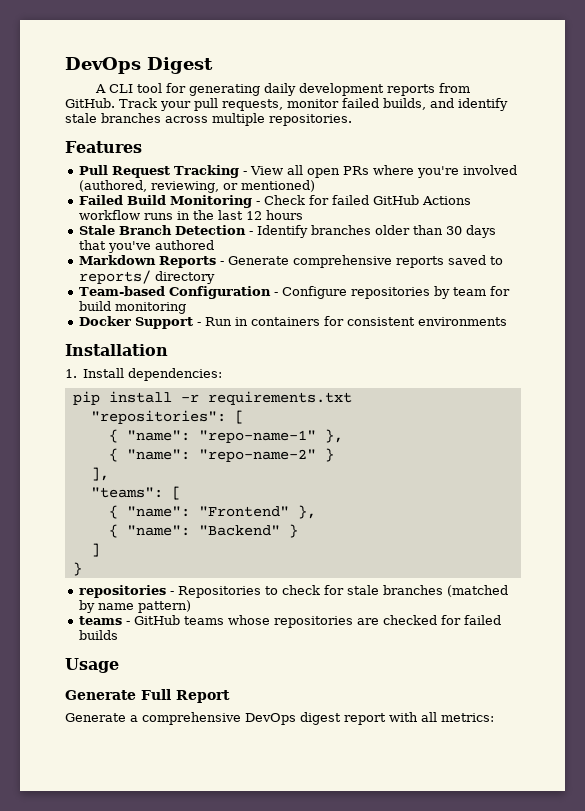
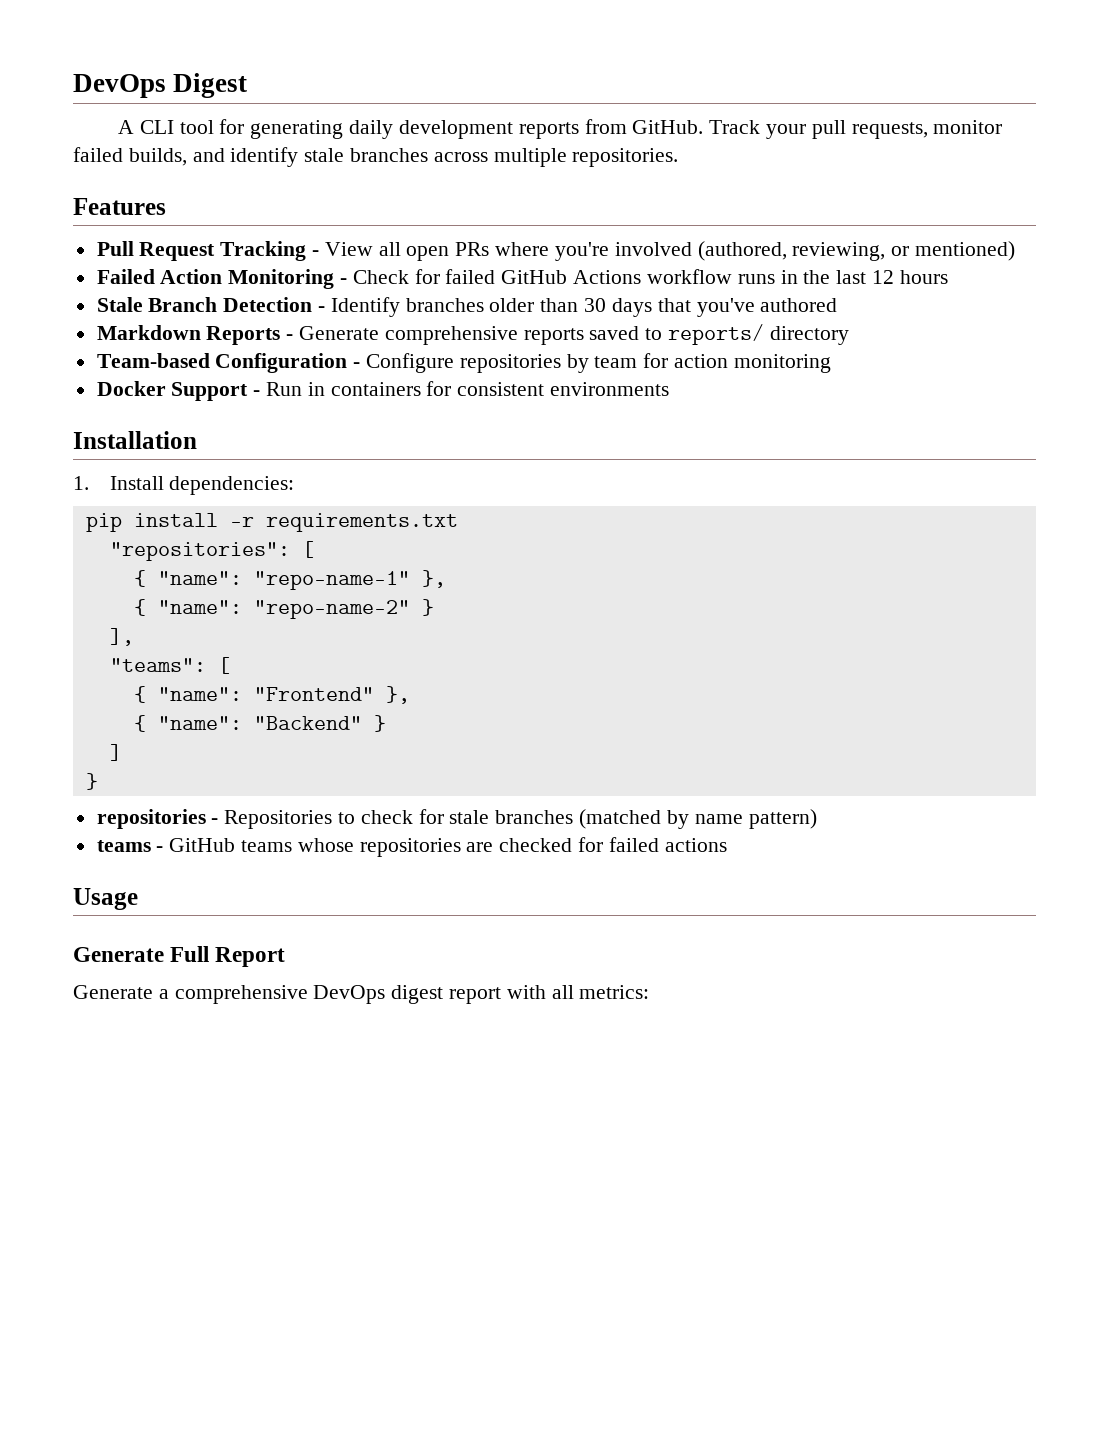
[126,195,166,205] Build -> [160,269,223,284] Action
[78,301,111,311] build -> [674,354,729,368] action
[78,630,118,640] builds -> [664,838,727,852] actions

